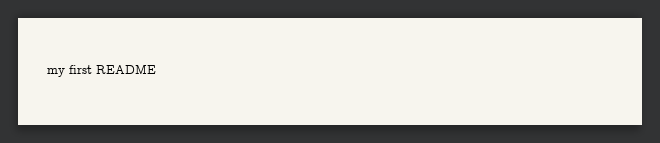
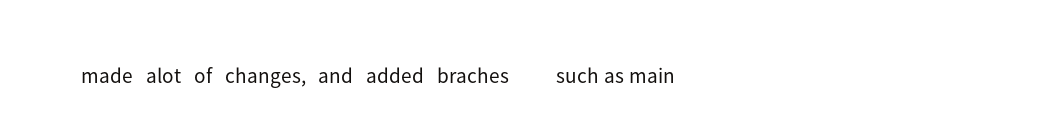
[47,64,156,77] my first README -> [81,67,676,88] made alot of changes, and added braches such as main

